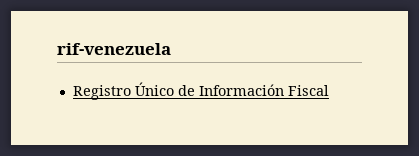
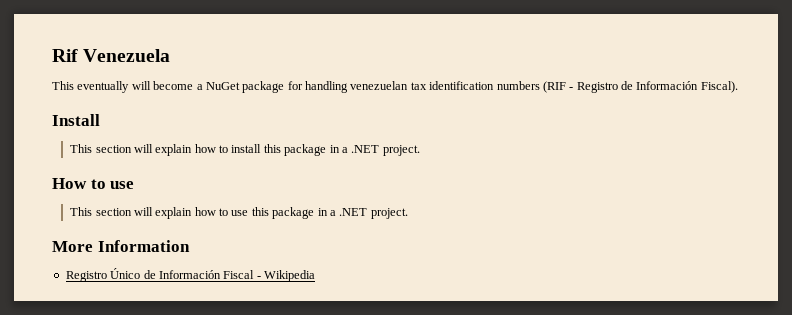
[57,43,171,55] rif-venezuela -> [52,49,171,62] [52,81,738,93] [52,114,100,126] [70,144,420,156] [52,178,135,189] [70,207,408,219] [52,240,190,252] Rif Venezuela // This eventually will become a NuGet package for handling venezuelan tax identification numbers (RIF - Registro de Información Fiscal). // Install // This section will explain how to install this package in a .NET project. // How to use // This section will explain how to use this package in a .NET project. // More Information
(329, 90) none -> [256,270,315,282] - Wikipedia

